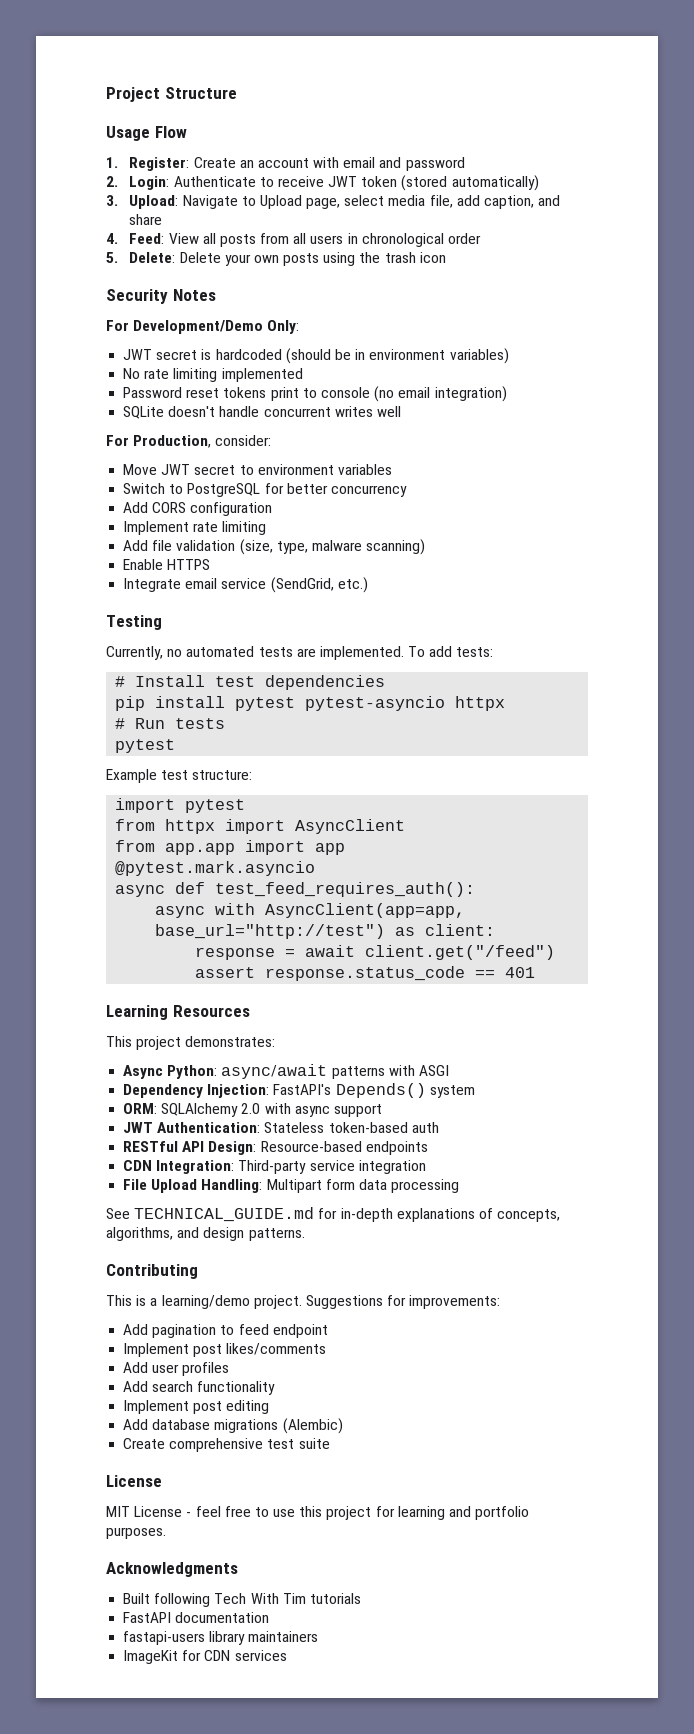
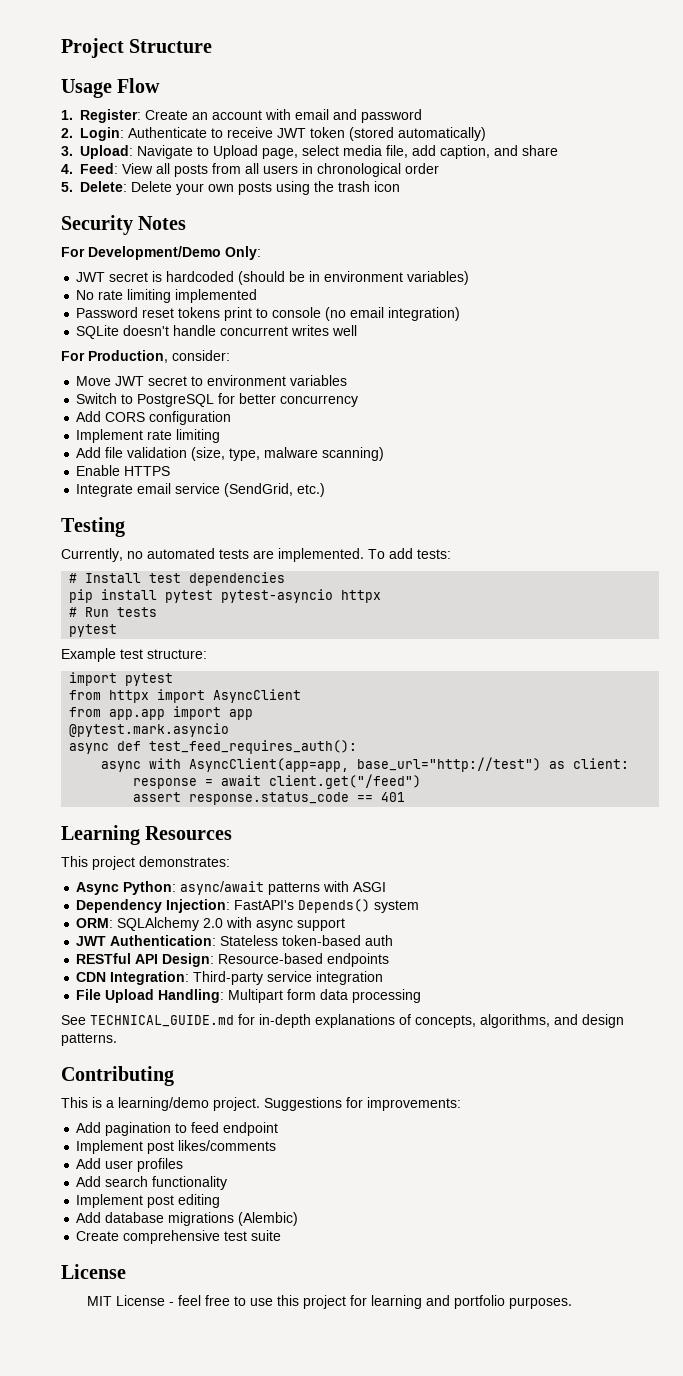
[106,1562,238,1577] [123,1593,361,1607] [123,1612,270,1623] [123,1631,319,1645] [123,1650,287,1664] // Acknowledgments // Built following Tech With Tim tutorials // FastAPI documentation // fastapi-users library maintainers // ImageKit for CDN services -> (572, 1303) none

